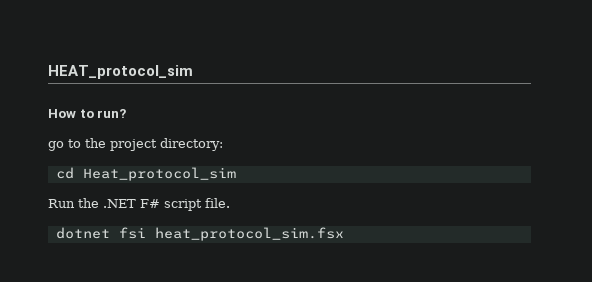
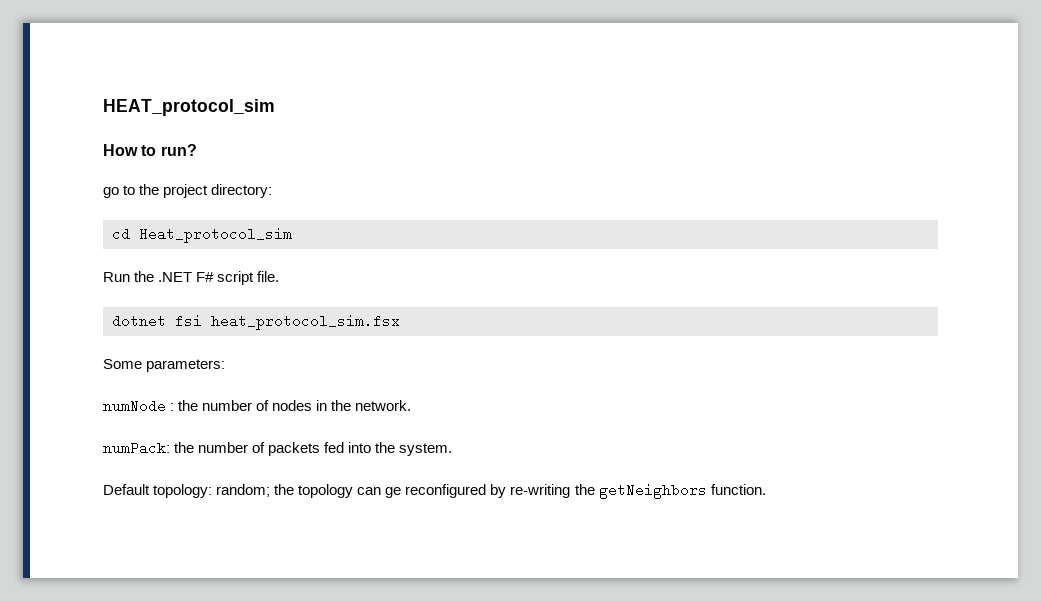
(344, 234) none -> [103,359,226,372] [103,399,412,413] [103,441,453,456] [103,483,766,499] // Some parameters: // numNode : the number of nodes in the network. // numPack: the number of packets fed into the system. // Default topology: random; the topology can ge reconfigured by re-writing the getNeighbors function.

